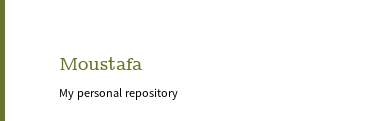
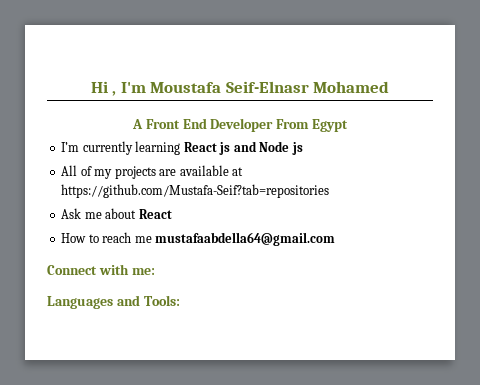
[59,57,143,70] [59,88,178,100] Moustafa // My personal repository -> [90,81,390,96] [132,118,348,132] [61,141,303,155] [61,165,244,179] [61,184,330,198] [61,208,172,219] [61,232,336,246] [47,264,155,275] [47,295,180,309] Hi , I'm Moustafa Seif-Elnasr Mohamed // A Front End Developer From Egypt // I’m currently learning React js and Node js // All of my projects are available at https://github.com/Mustafa-Seif?tab=repositories // Ask me about React // How to reach me mustafaabdella64@gmail.com // Connect with me: // Languages and Tools:

